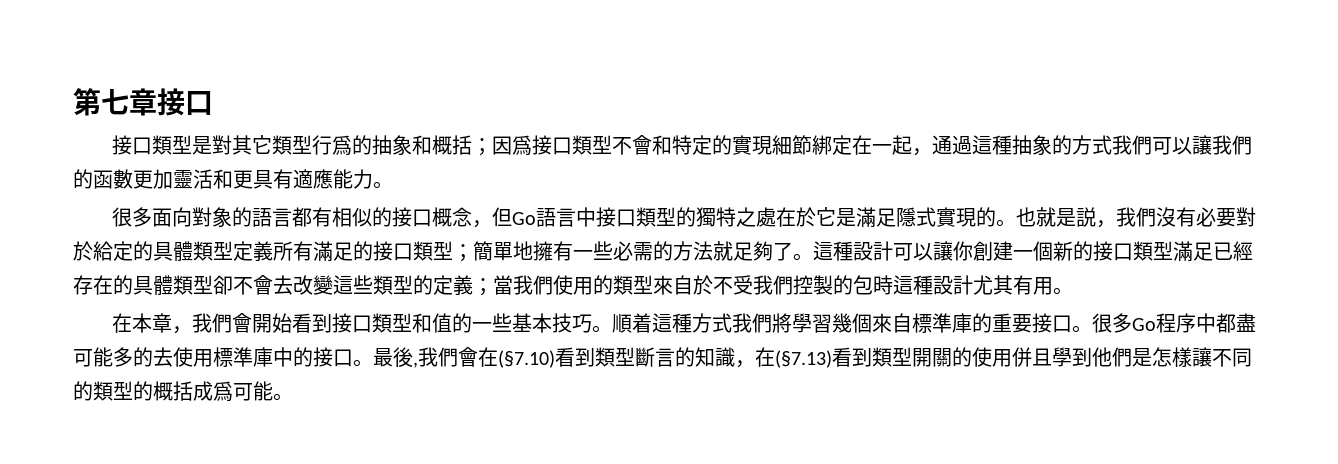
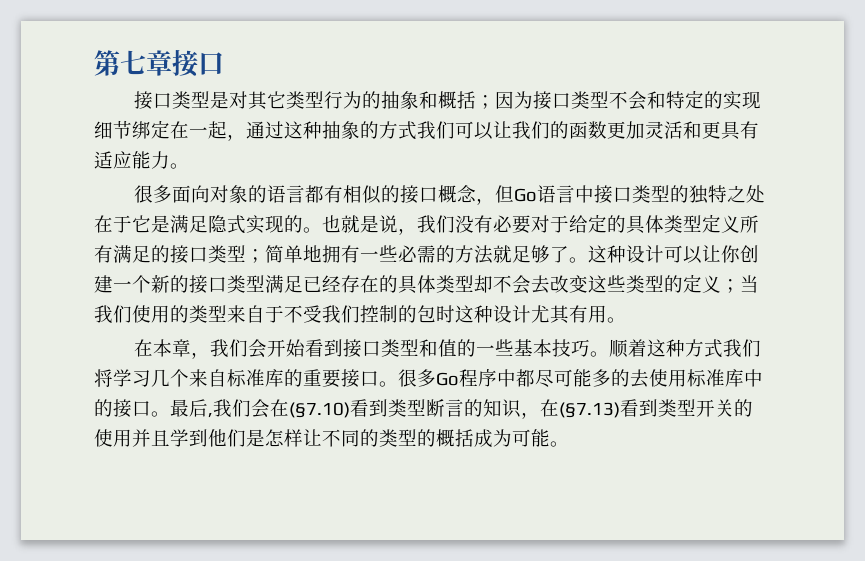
[151,135,832,156] 類型是對其它類型行爲的抽象和概括；因爲接口類型不會和特定的實現細節綁 -> [171,90,761,110] [94,120,151,139] 类型是对其它类型行为的抽象和概括；因为接口类型不会和特定的实现细节绑
[951,135,1012,155] 過這種 -> [265,121,322,139] 过这种
[1131,135,1252,155] [73,169,193,189] 們可以讓我們的函數更加靈 -> [436,121,664,140] 们可以让我们的函数更加灵
[293,169,333,189] 適應 -> [94,151,132,169] 适应
[191,207,272,227] 對象的語 -> [209,185,286,203] 对象的语
[535,208,556,227] 語 -> [536,185,556,203] 语
[635,207,1256,228] [73,241,553,262] 類型的獨特之處在於它是滿足隱式實現的。也就是説，我們沒有必要對於給定的具體類型定義所有滿足的接口類型；簡單地擁 -> [631,185,765,204] [94,214,759,235] [94,245,341,264] 类型的独特之处在于它是满足隐式实现的。也就是说，我们没有必要对于给定的具体类型定义所有满足的接口类型；简单地拥
[753,241,1253,261] [73,275,973,296] 夠了。這種設計可以讓你創建一個新的接口類型滿足已經存在的具體類型卻不會去改變這些類型的定義；當我們使用的類型來自於不受我們控製的包時這種設計 -> [531,245,759,264] [94,274,759,294] [94,305,531,323] 够了。这种设计可以让你创建一个新的接口类型满足已经存在的具体类型却不会去改变这些类型的定义；当我们使用的类型来自于不受我们控制的包时这种设计
[211,313,272,333] 們會開 -> [228,339,286,358] 们会开
[371,313,392,333] 類 -> [380,339,400,357] 类
[611,313,972,333] 順着這種方式我們將學習幾個來自標準庫 -> [608,339,761,358] [94,369,284,387] 顺着这种方式我们将学习几个来自标准库
[1235,313,1256,332] 盡 -> [535,369,554,388] 尽
[213,347,273,367] 標準庫 -> [687,369,744,387] 标准库
[393,347,1252,368] [73,381,113,401] 後,我們會在(§7.10)看到類型斷言的知識，在(§7.13)看到類型開關的使用併且學到他們是怎樣讓不同的類 -> [189,399,753,419] [94,429,398,447] 后,我们会在(§7.10)看到类型断言的知识，在(§7.13)看到类型开关的使用并且学到他们是怎样让不同的类
[213,381,233,402] 爲 -> [493,429,512,447] 为

